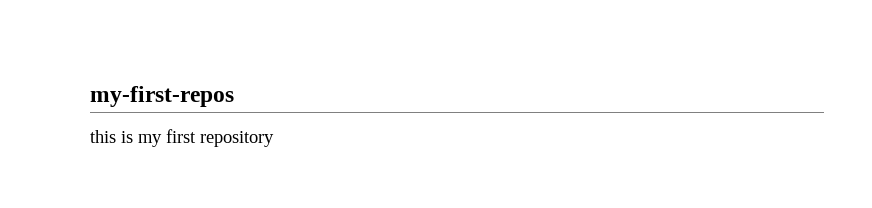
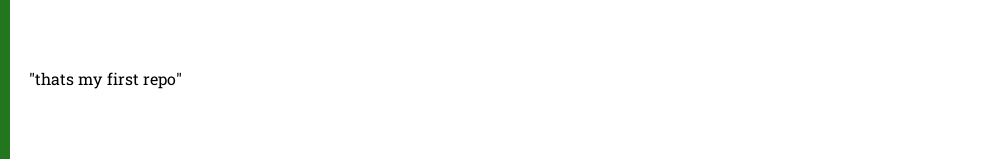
[90,86,234,107] [90,130,133,143] my-first-repos // this is -> [29,72,74,86] "thats
[200,131,274,147] repository -> [142,72,182,89] repo"

